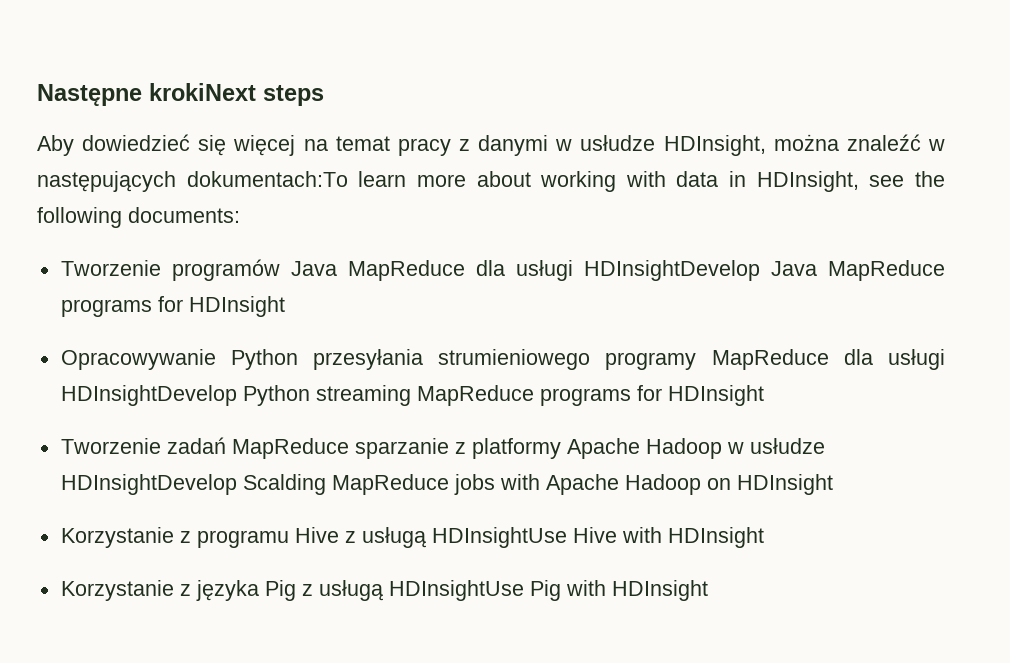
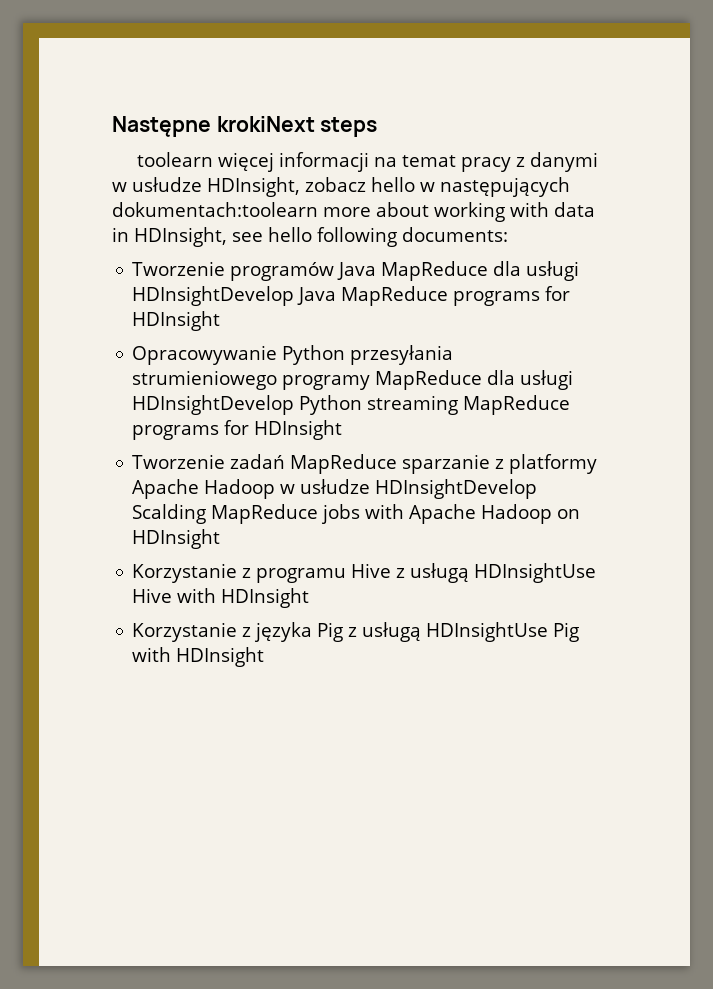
[37,134,296,156] Aby dowiedzieć się więcej -> [137,152,370,172] toolearn więcej informacji
[773,134,945,151] [37,171,407,192] można znaleźć w następujących dokumentach:To learn -> [305,177,570,197] [112,202,318,217] zobacz hello w następujących dokumentach:toolearn
[914,171,945,187] the -> [268,227,312,242] hello

